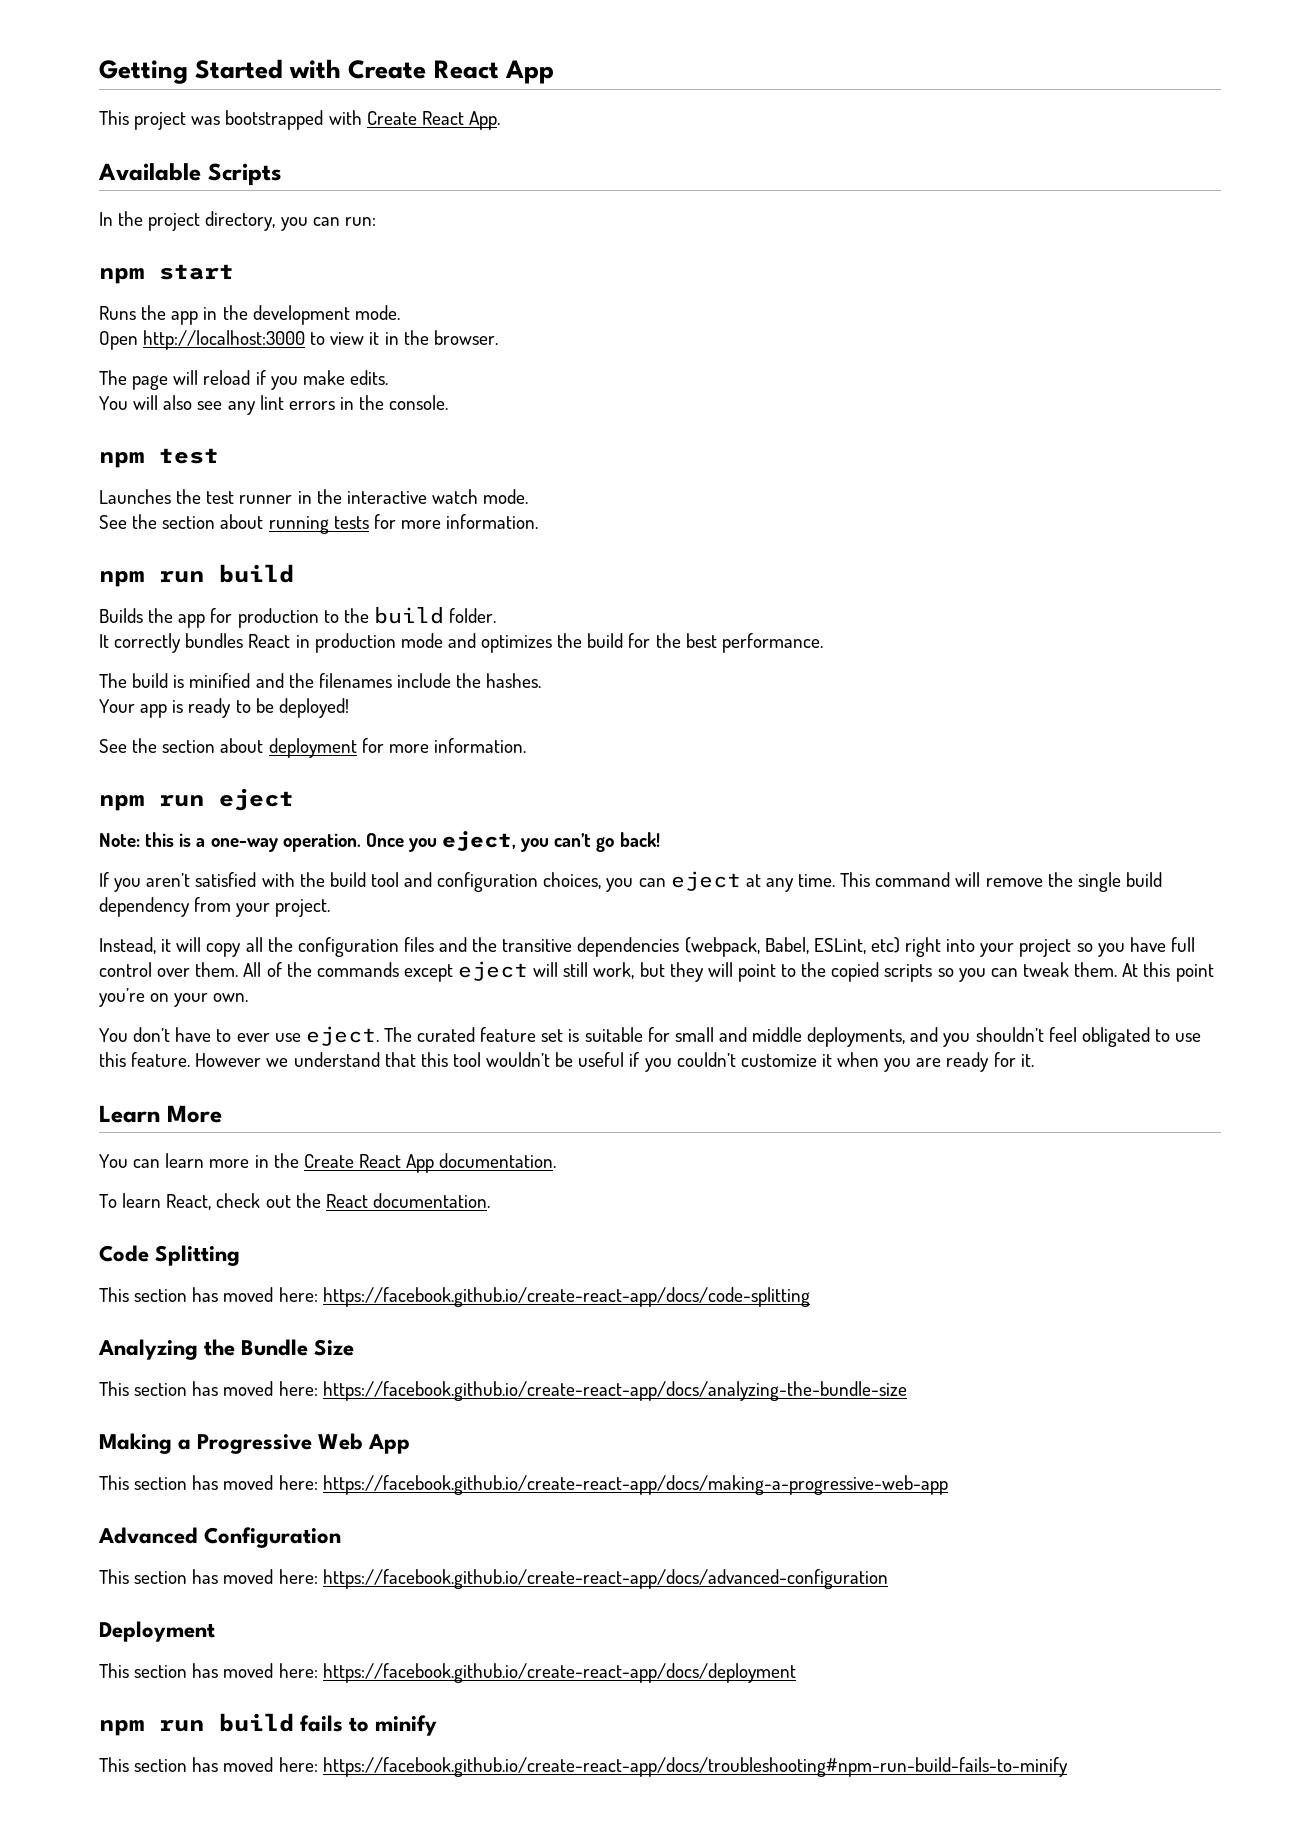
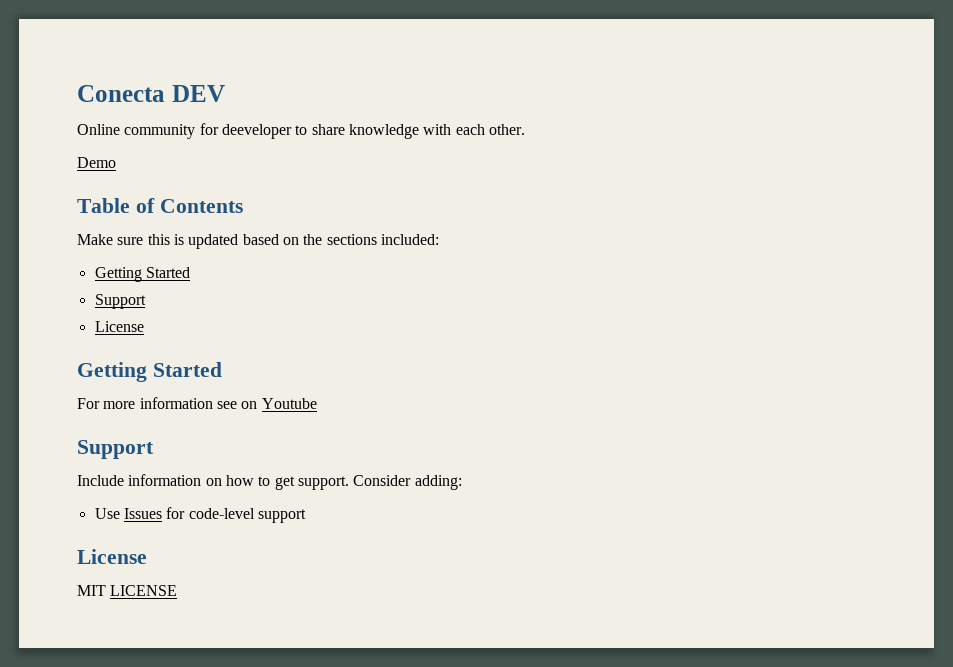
[99,59,554,84] [99,110,500,130] [98,163,282,186] [99,211,376,231] [99,264,234,284] [99,305,400,325] [99,330,498,350] [99,370,388,390] [99,395,449,415] [99,448,219,468] [99,489,529,504] [99,514,539,534] [99,564,294,587] [99,607,497,628] [99,633,823,653] [99,673,542,688] [99,698,349,718] [99,738,526,758] [99,788,294,811] [99,831,660,852] [99,871,1162,892] [99,897,331,917] [99,937,1195,957] [99,961,1214,982] [99,988,249,1007] [99,1026,1202,1047] [99,1052,1034,1072] [99,1105,222,1123] [99,1153,557,1173] [99,1193,490,1210] [99,1245,241,1266] [99,1287,810,1307] [98,1339,355,1360] [99,1381,907,1401] [99,1433,411,1454] [99,1475,948,1495] [98,1527,342,1548] [99,1569,888,1589] [99,1621,215,1642] [99,1663,796,1683] [99,1713,438,1736] [99,1757,1068,1777] Getting Started with Create React App // This project was bootstrapped with Create React App. // Available Scripts // In the project directory, you can run: // npm start // Runs the app in the development mode. // Open http://localhost:3000 to view it in the browser. // The page will reload if you make edits. // You will also see any lint errors in the console. // npm test // Launches the test runner in the interactive watch mode. // See the section about running tests for more information. // npm run build // Builds the app for production to the build folder. // It correctly bundles React in production mode and optimizes the build for the best performance. // The build is minified and the filenames include the hashes. // Your app is ready to be deployed! // See the section about deployment for more information. // npm run eject // Note: this is a one-way operation. Once you eject, you can’t go back! // If you aren’t satisfied with the build tool and configuration choices, you can eject at any time. This command will remove the single build dependency from your project. // Instead, it will copy all the configuration files and the transitive dependencies (webpack, Babel, ESLint, etc) right into your project so you have full control over them. All of the commands except eject will still work, but they will point to the copied scripts so you can tweak them. At this point you’re on your own. // You don’t have to ever use eject. The curated feature set is suitable for small and middle deployments, and you shouldn’t feel obligated to use this feature. However we understand that this tool wouldn’t be useful if you couldn’t customize it when you are ready for it. // Learn More // You can learn more in the Create React App documentation. // To learn React, check out the React documentation. // Code Splitting // This section has moved here: https://facebook.github.io/create-react-app/docs/code-splitting // Analyzing the Bundle Size // This section has moved here: https://facebook.github.io/create-react-app/docs/analyzing-the-bundle-size // Making a Progressive Web App // This section has moved here: https://facebook.github.io/create-react-app/docs/making-a-progressive-web-app // Advanced Configuration // This section has moved here: https://facebook.github.io/create-react-app/docs/advanced-configuration // Deployment // This section has moved here: https://facebook.github.io/create-react-app/docs/deployment // npm run build fails to minify // This section has moved here: https://facebook.github.io/create-react-app/docs/troubleshooting#npm-run-build-fails-to-minify -> [77,85,225,102] [77,123,525,139] [77,157,116,168] [77,198,243,213] [77,234,439,249] [94,267,190,282] [94,294,146,309] [94,321,144,332] [77,362,222,382] [77,397,317,409] [77,440,154,459] [77,474,462,490] [94,507,306,523] [77,549,147,564] [77,585,178,596] Conecta DEV // Online community for deeveloper to share knowledge with each other. // Demo // Table of Contents // Make sure this is updated based on the sections included: // Getting Started // Support // License // Getting Started // For more information see on Youtube // Support // Include information on how to get support. Consider adding: // Use Issues for code-level support // License // MIT LICENSE

